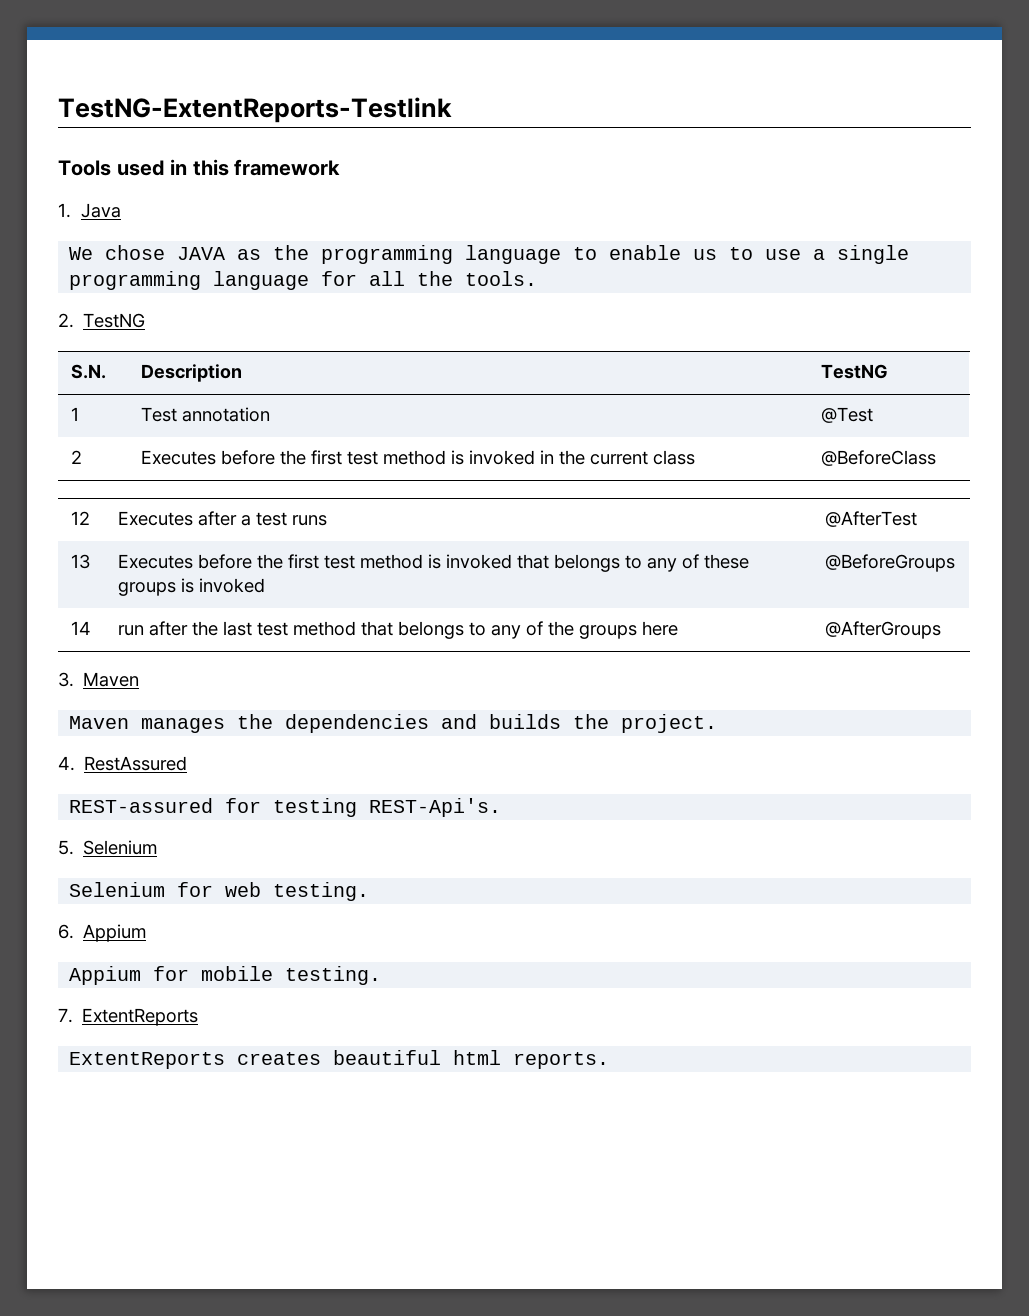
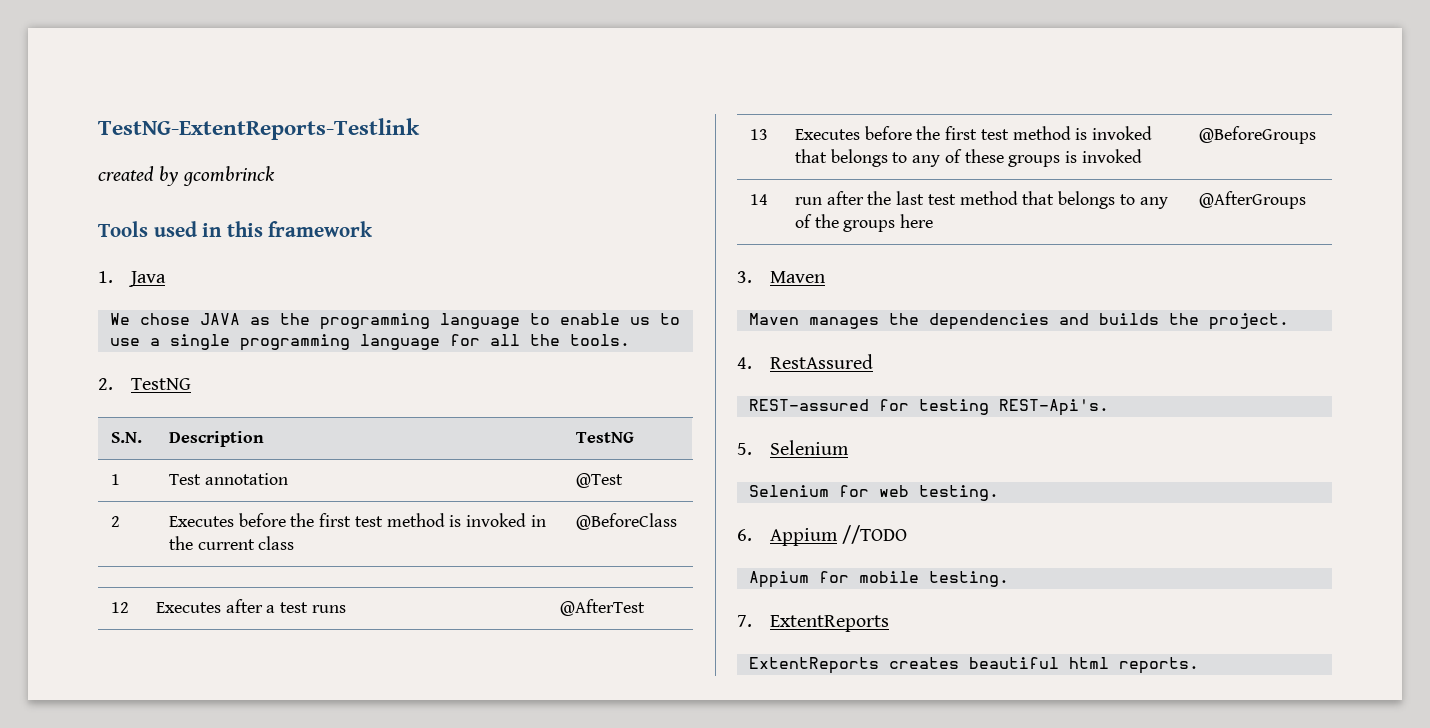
(452, 110) none -> [98,166,275,186] // created by gcombrinck
(147, 933) none -> [842,525,908,544] //TODO

